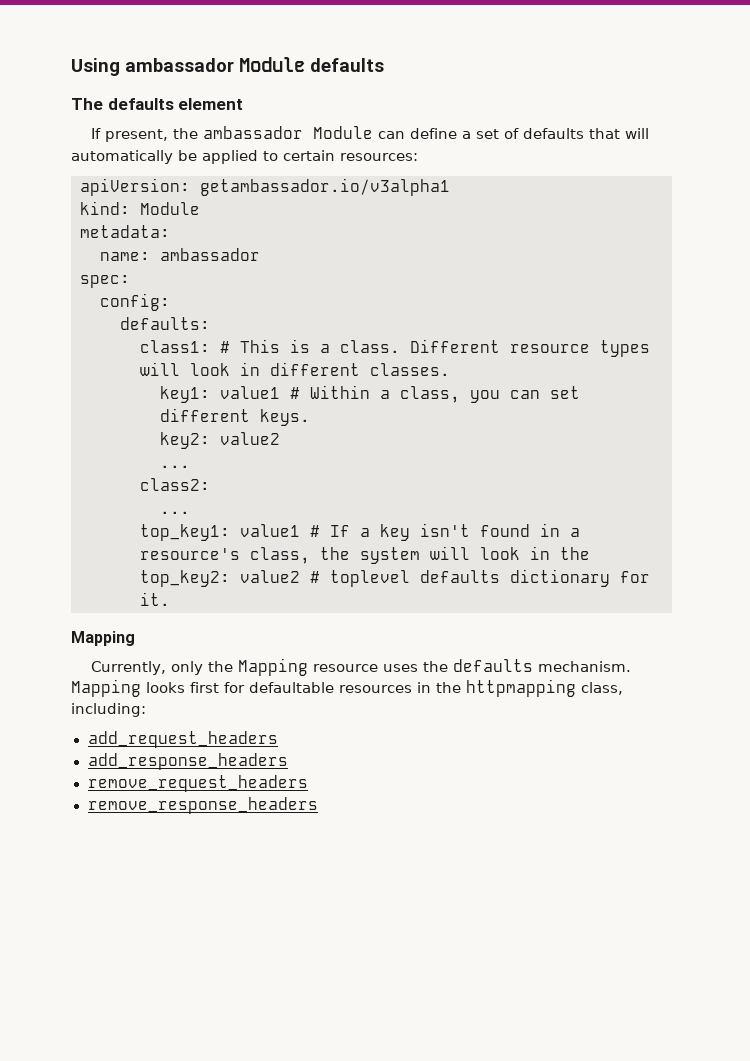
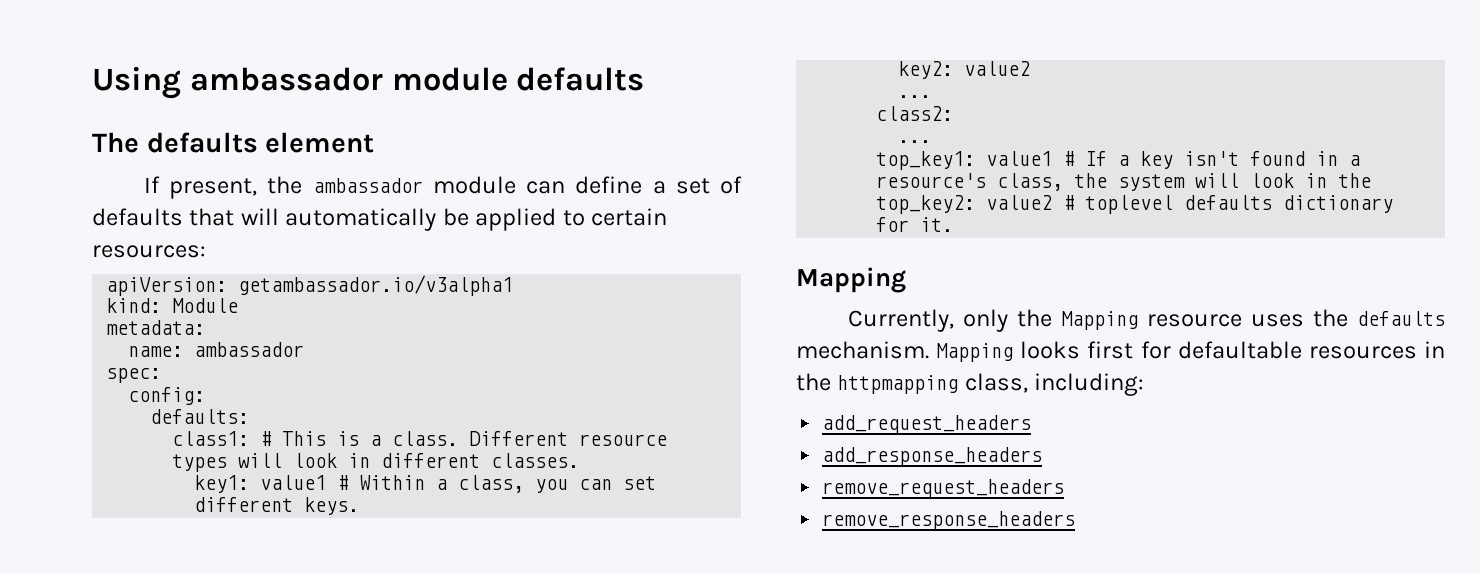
[239,57,305,72] Module -> [391,67,508,91] module
[312,126,373,139] Module -> [432,176,516,194] module

